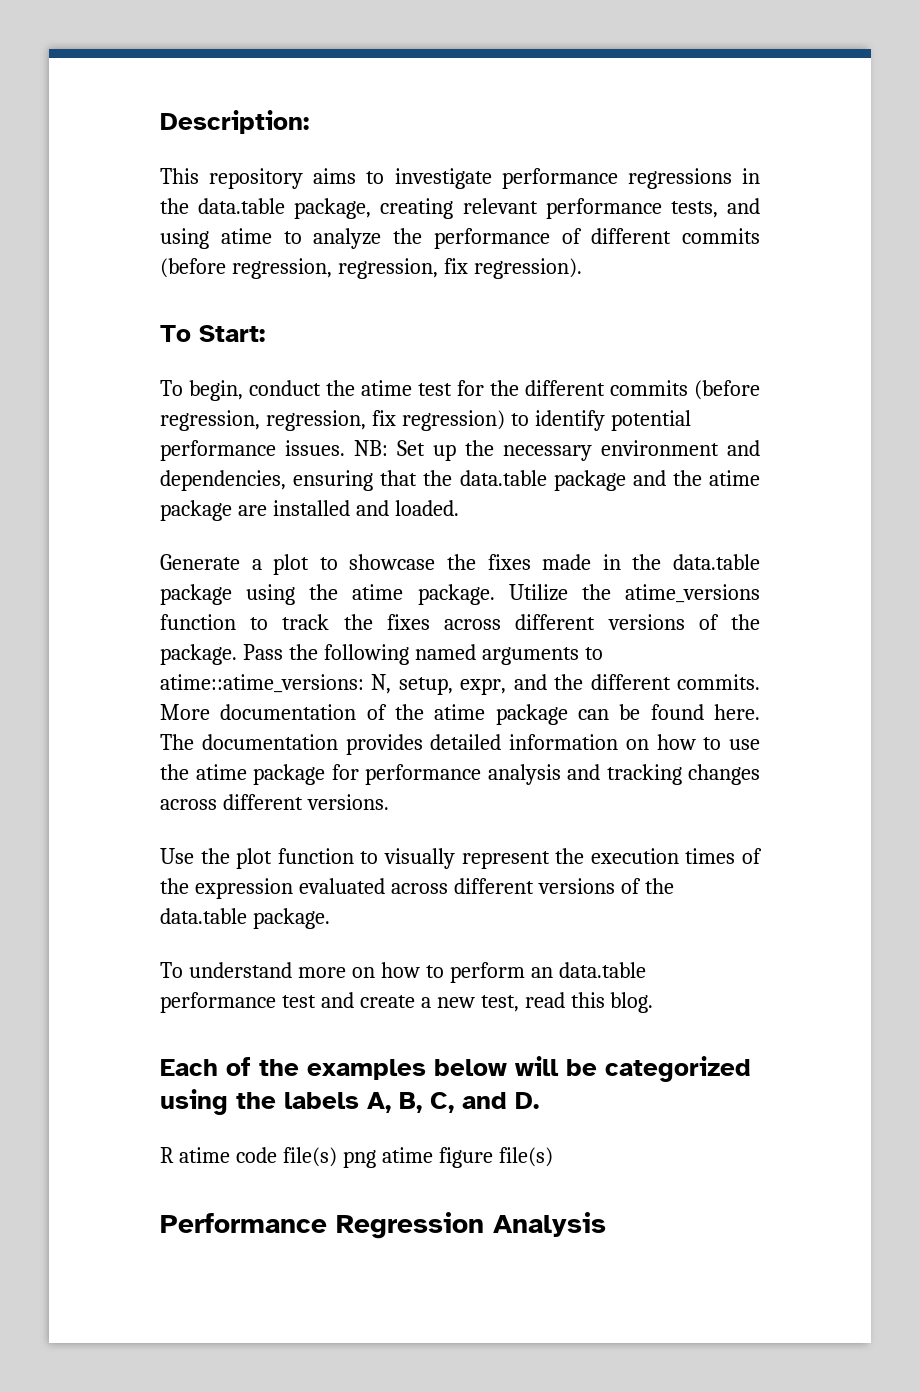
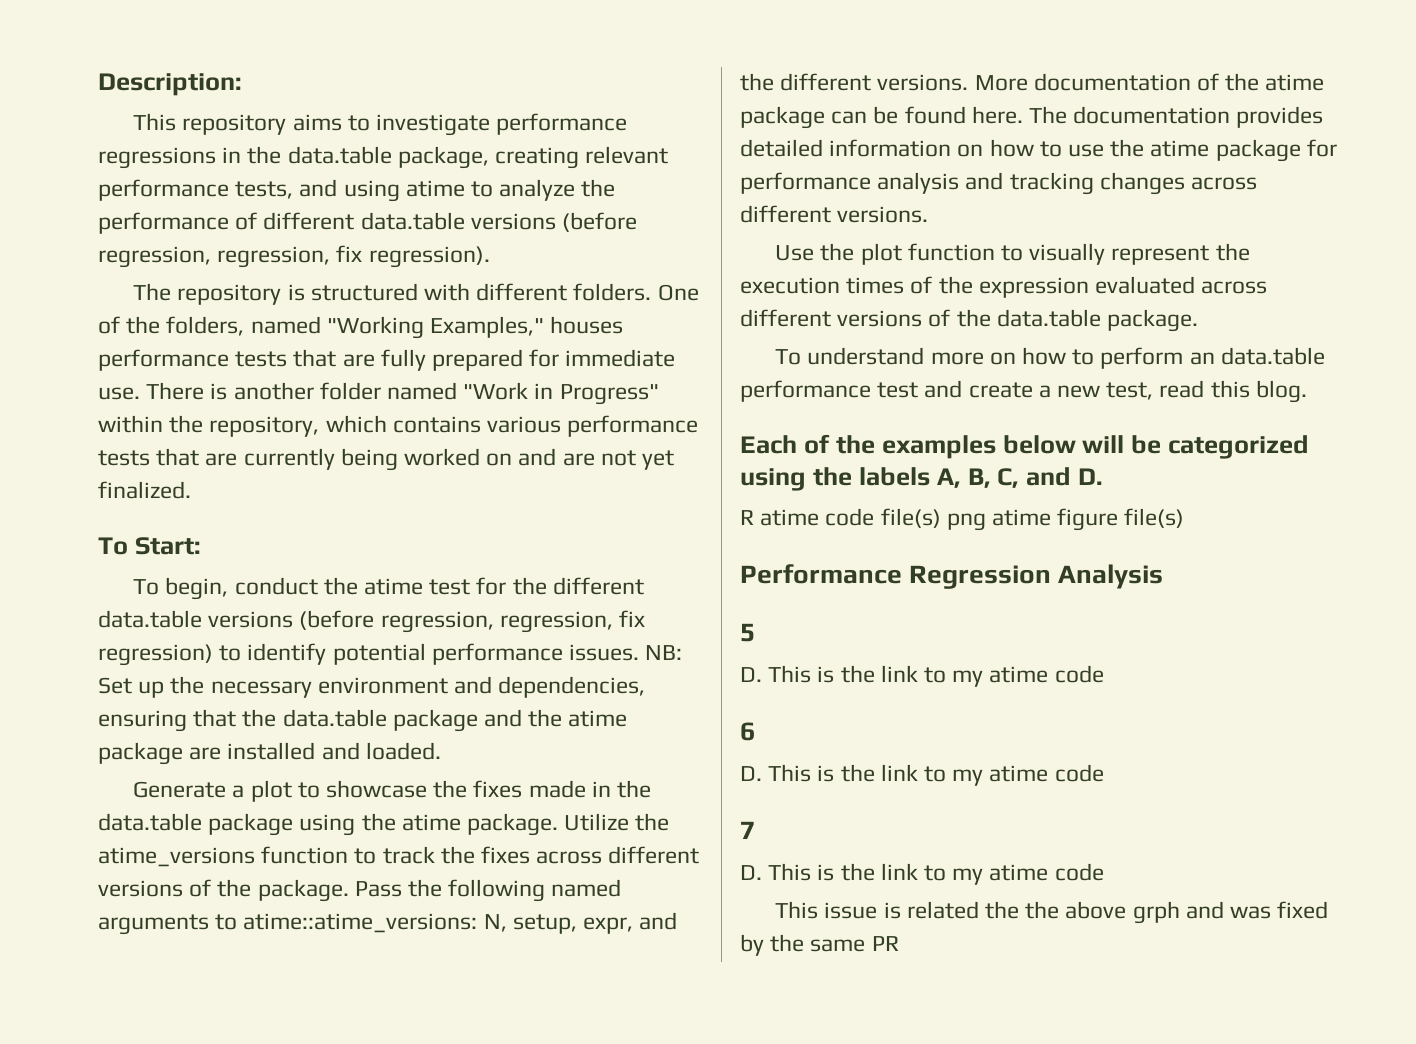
[682,228,760,244] commits -> [360,212,556,230] data.table versions
(582, 268) none -> [133,283,699,305] [98,316,624,339] [98,349,676,371] [98,382,659,405] [98,415,699,437] [98,448,675,471] [98,481,191,499] // The repository is structured with different folders. One of the folders, named "Working Examples," houses performance tests that are fully prepared for immediate use. There is another folder named "Work in Progress" within the repository, which contains various performance tests that are currently being worked on and are not yet finalized.
[610,380,688,396] commits -> [98,610,294,628] data.table versions
[677,674,760,690] commits. -> [877,74,969,91] versions.
(606, 1224) none -> [740,623,755,642] [740,665,1104,687] [740,722,755,741] [740,764,1104,786] [740,821,755,839] [740,863,1104,885] [775,901,1329,924] [740,934,899,956] // 5 // D. This is the link to my atime code // 6 // D. This is the link to my atime code // 7 // D. This is the link to my atime code // This issue is related the the above grph and was fixed by the same PR

